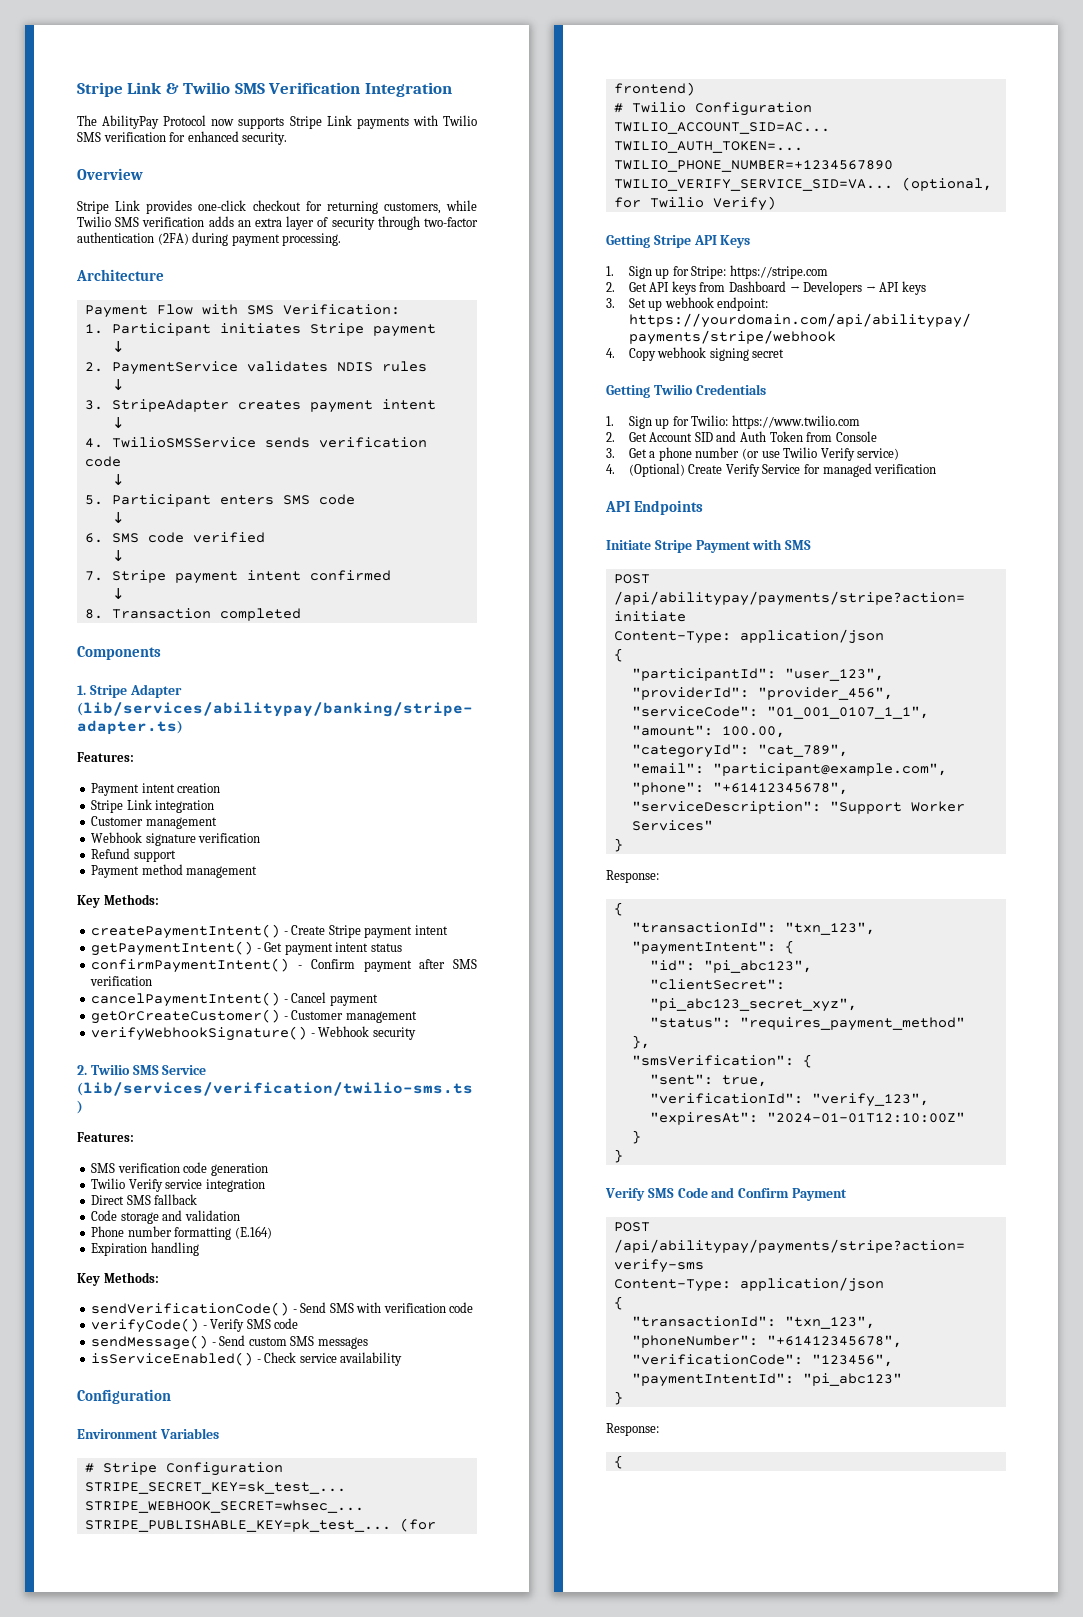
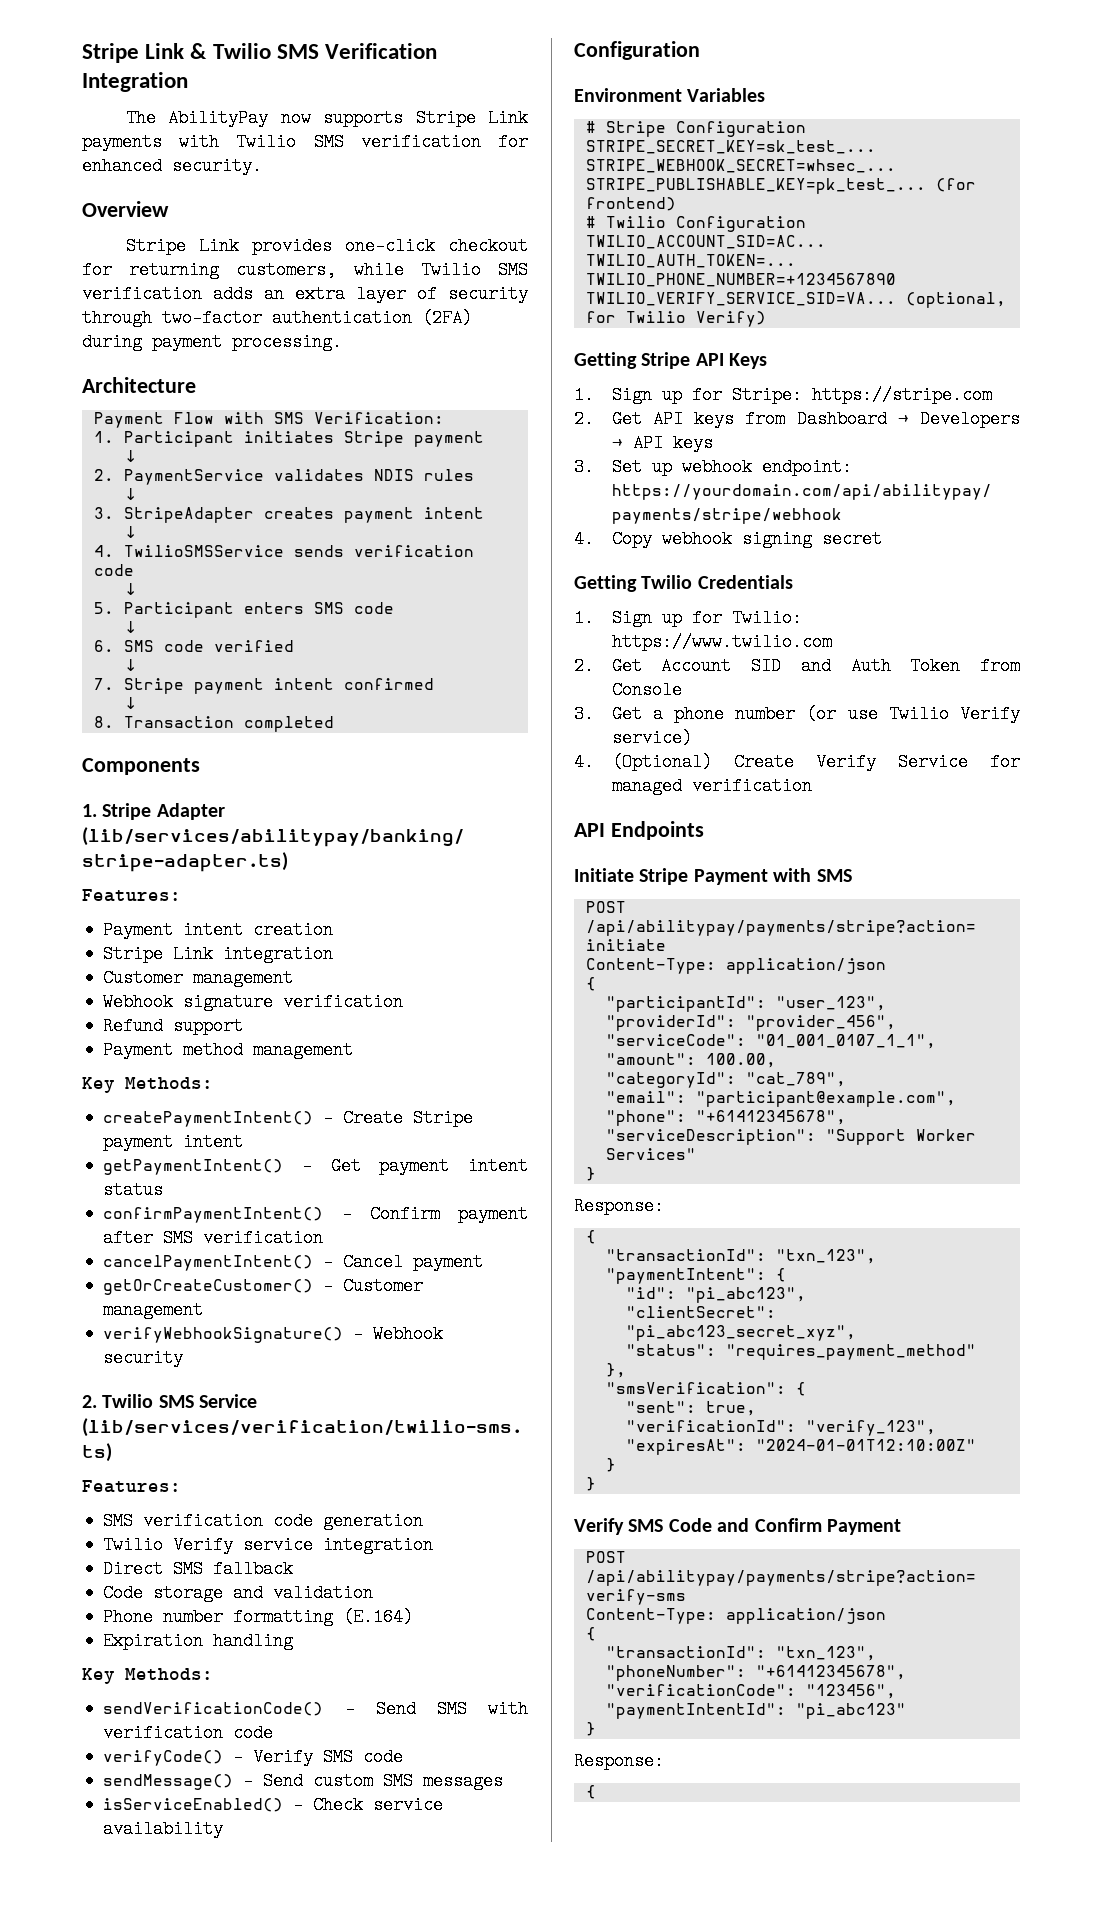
[163,115,207,126] Protocol -> (269, 118) none

